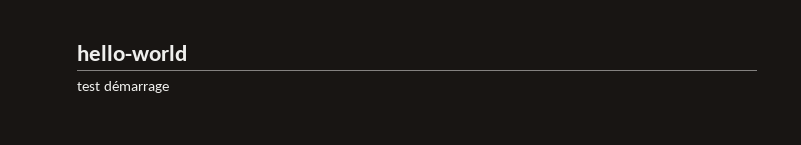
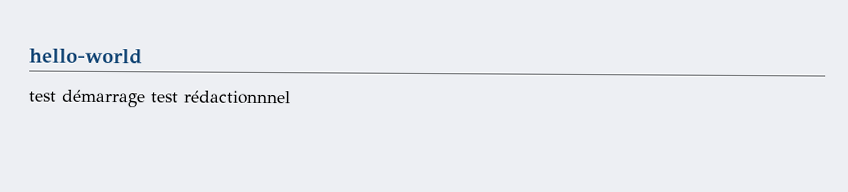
(169, 87) none -> [150,90,291,105] test rédactionnnel

